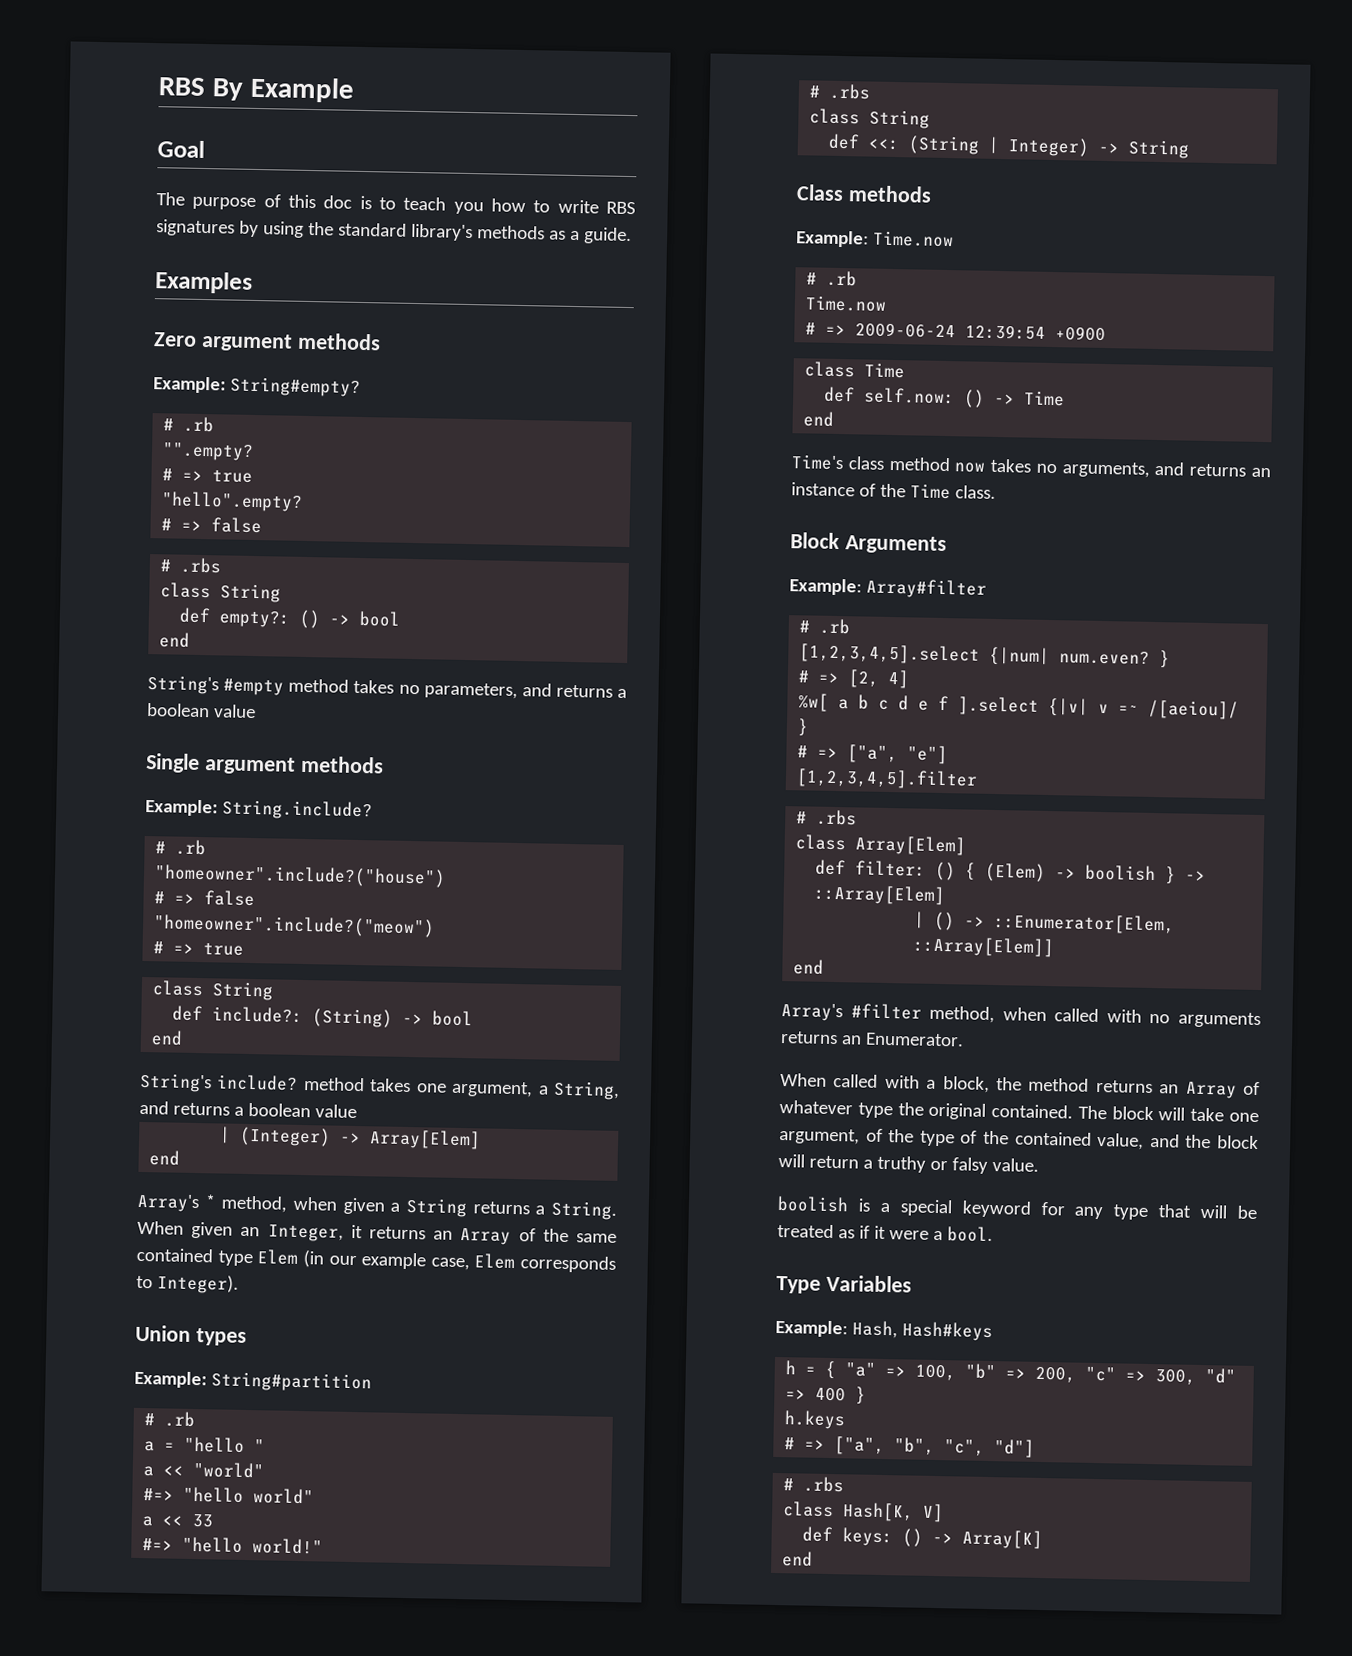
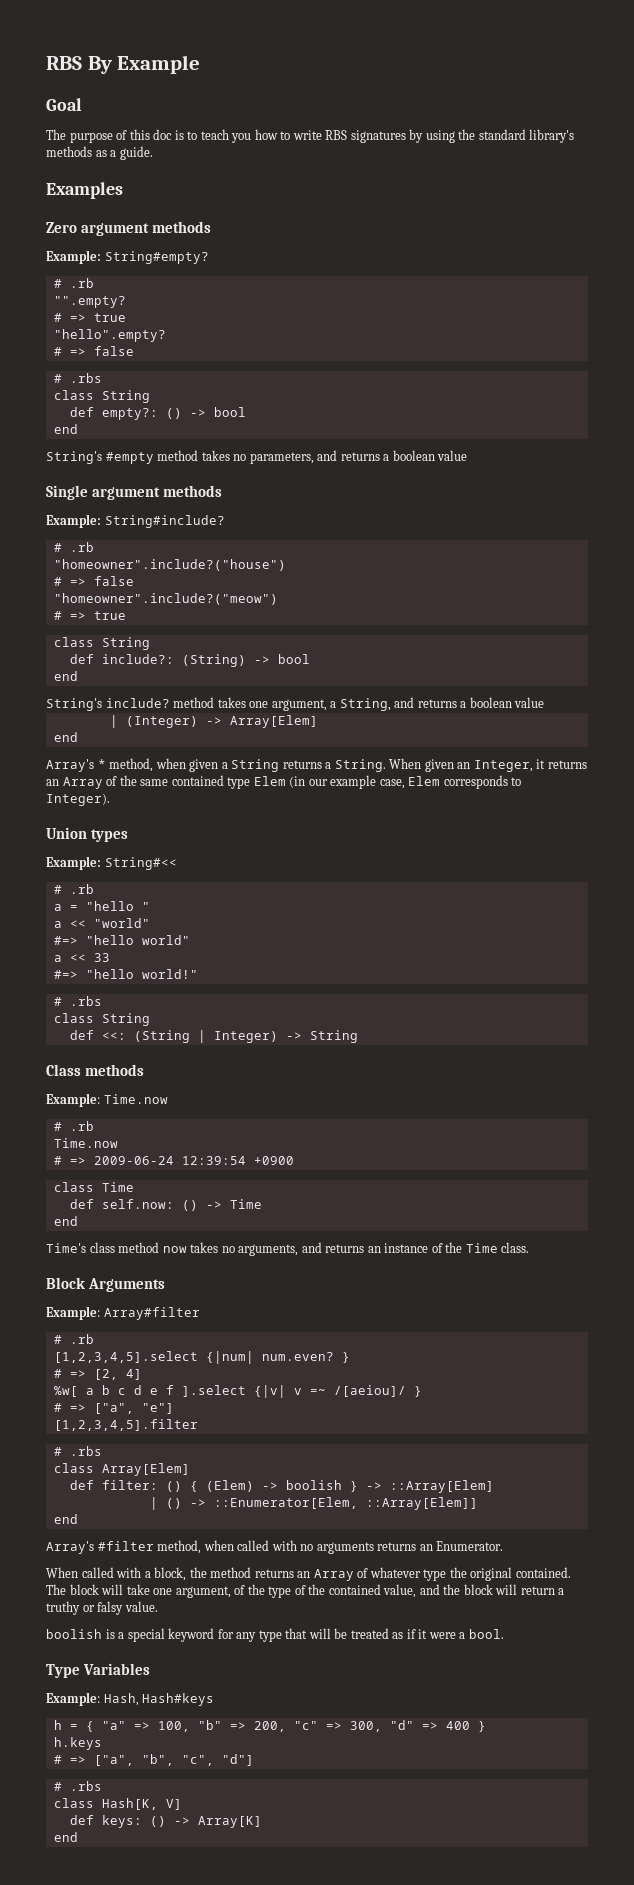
[221,799,373,821] String.include? -> [104,515,225,528] String#include?
[210,1371,372,1393] String#partition -> [104,857,177,870] String#<<

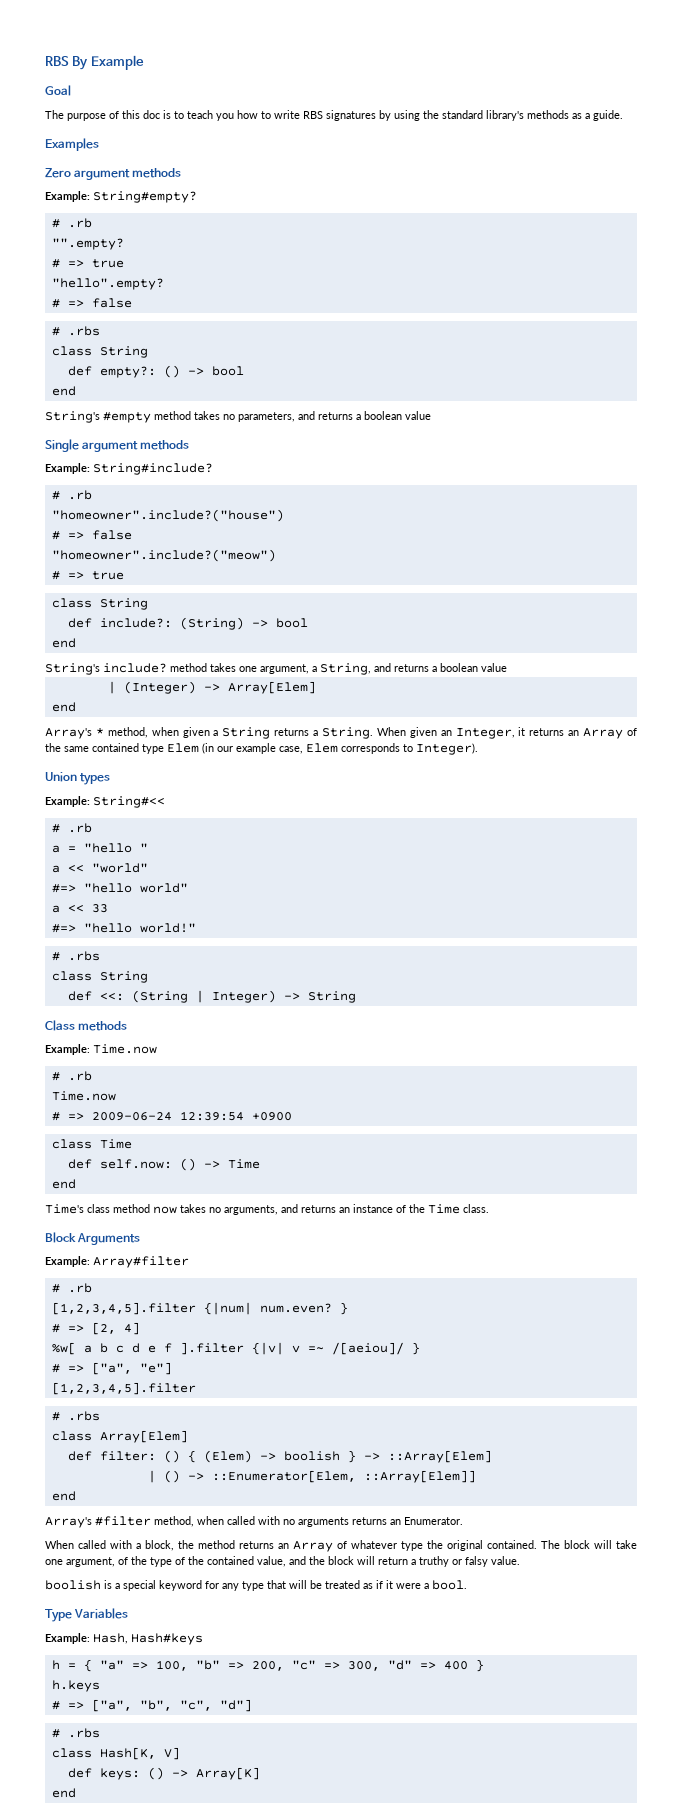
[53,1351,198,1363] [1,2,3,4,5].select -> [51,1302,196,1315] [1,2,3,4,5].filter
[181,1385,246,1397] ].select -> [179,1342,244,1355] ].filter

